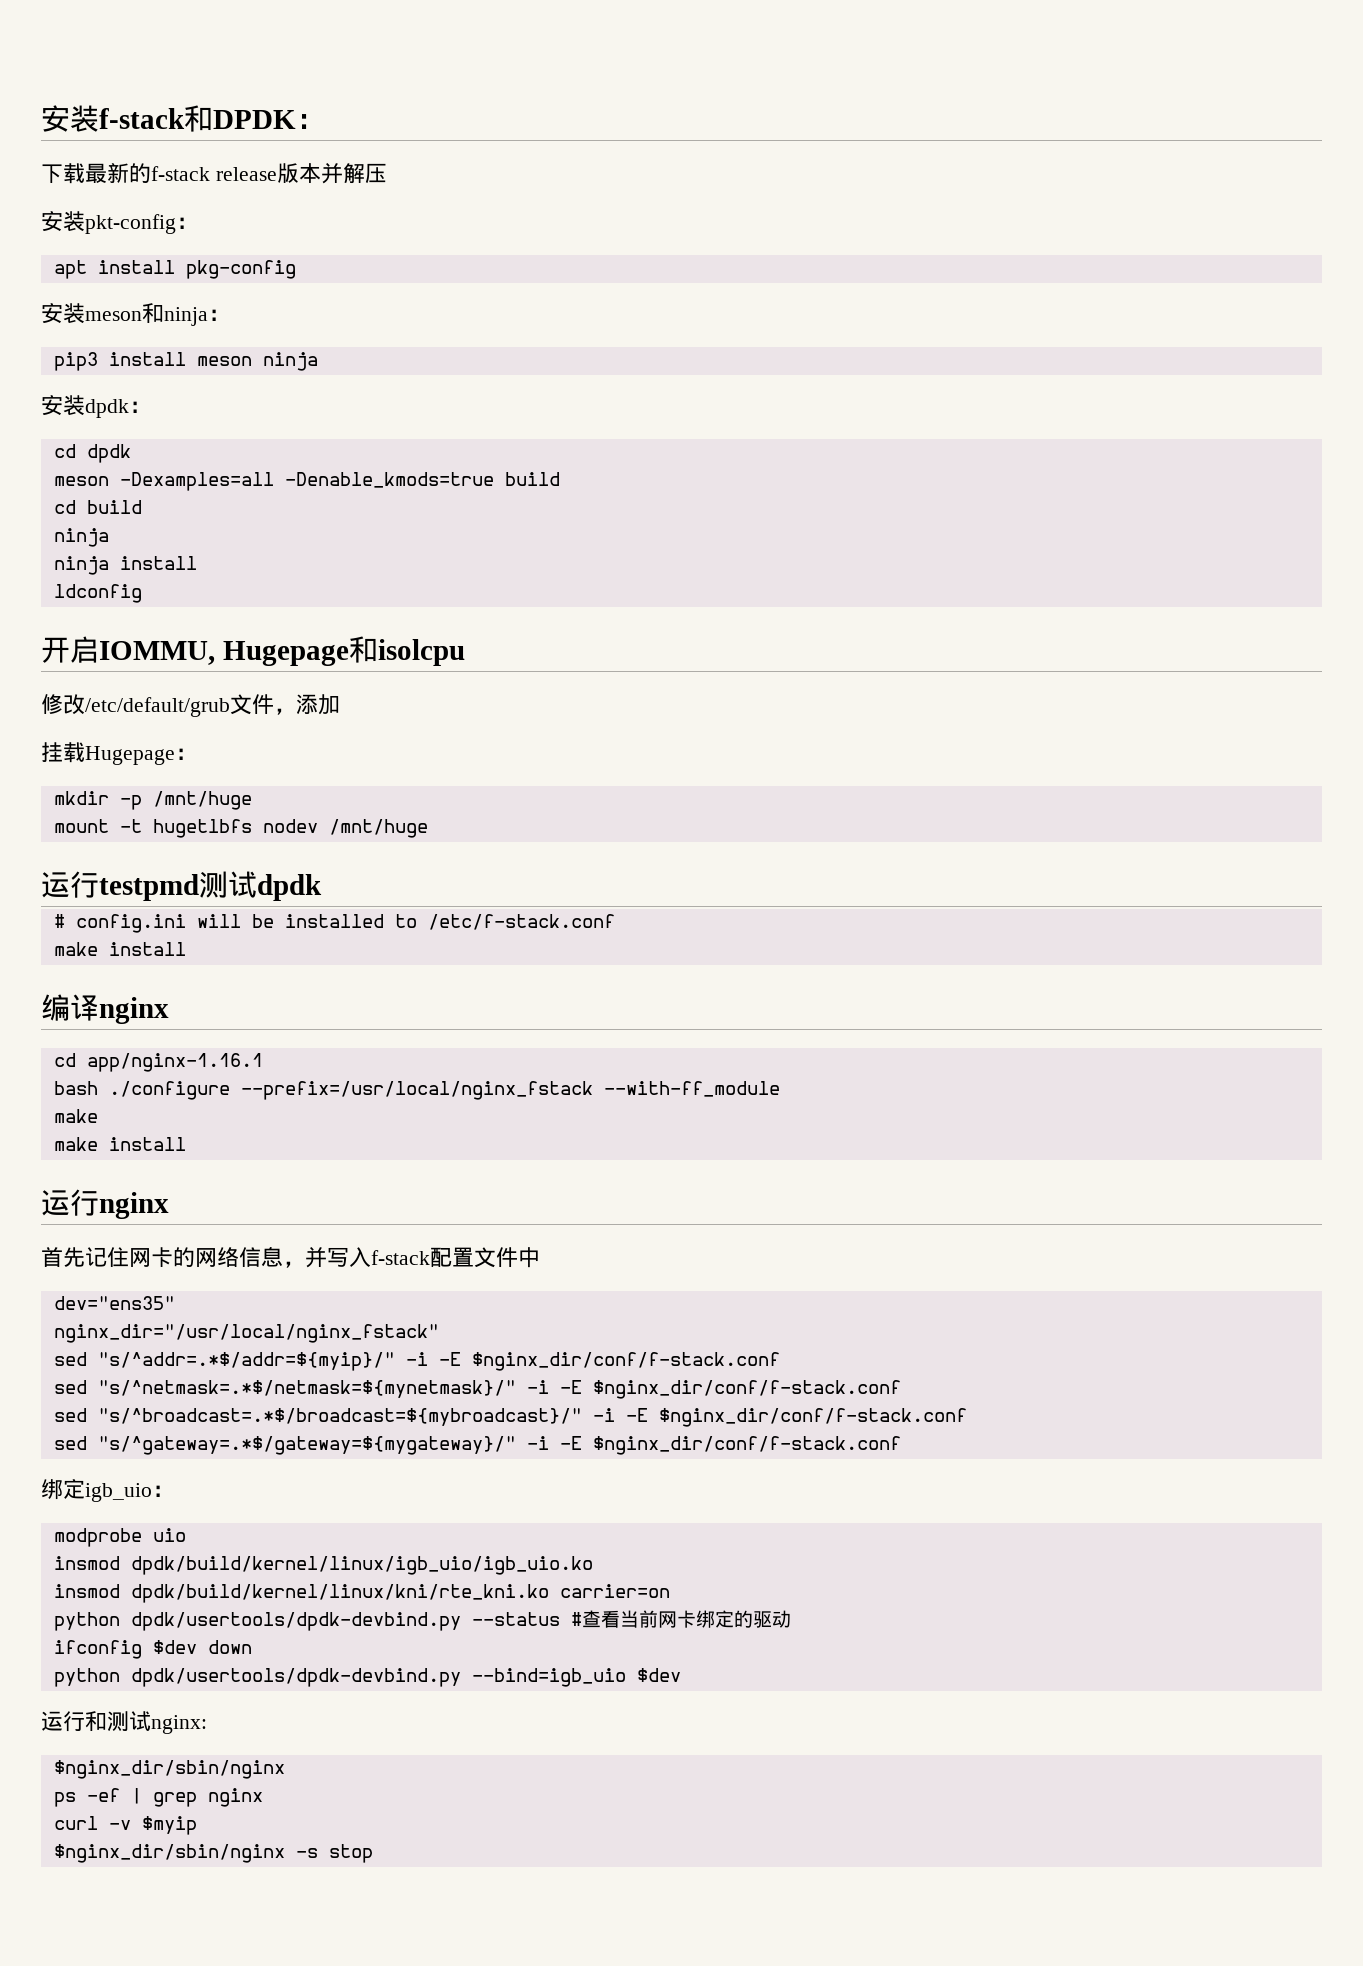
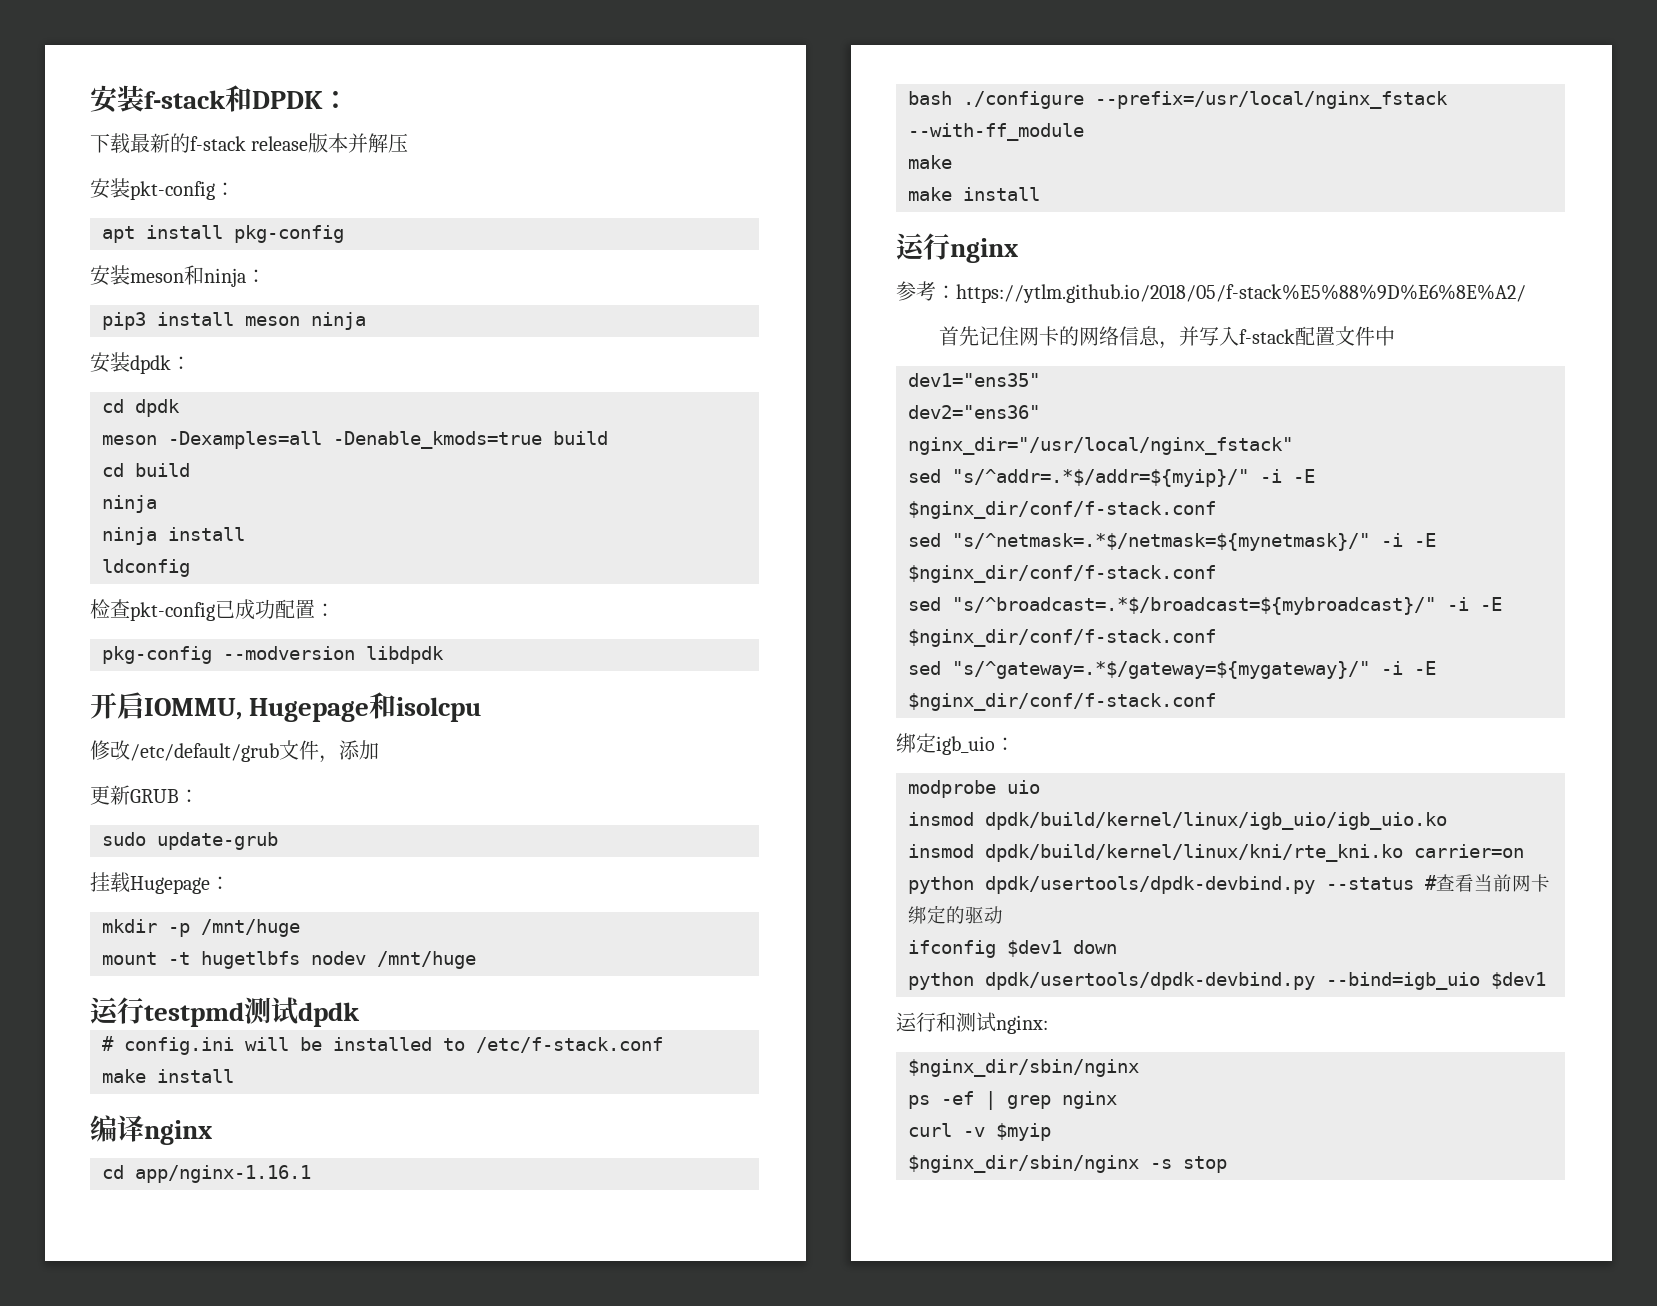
(142, 593) none -> [90,599,335,621] [102,646,444,664] // 检查pkt-config已成功配置： // pkg-config --modversion libdpdk
(340, 704) none -> [90,785,199,805] [102,832,278,850] // 更新GRUB： // sudo update-grub
(169, 1205) none -> [896,281,1526,303] // 参考：https://ytlm.github.io/2018/05/f-stack%E5%88%9D%E6%8E%A2/
[53,1296,175,1310] dev="ens35" -> [908,373,1040,387] [908,405,1040,419] dev1="ens35" // dev2="ens36"
[152,1640,197,1654] $dev -> [1007,940,1062,957] $dev1
[636,1668,681,1682] $dev -> [1491,972,1546,989] $dev1

